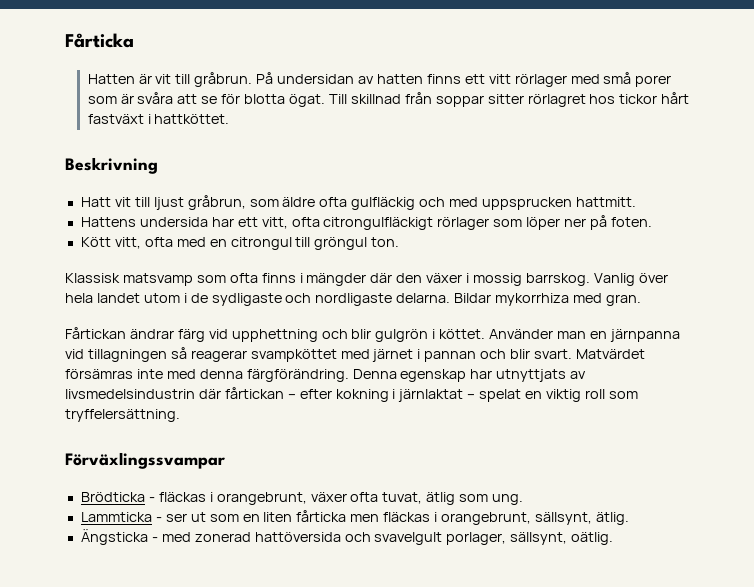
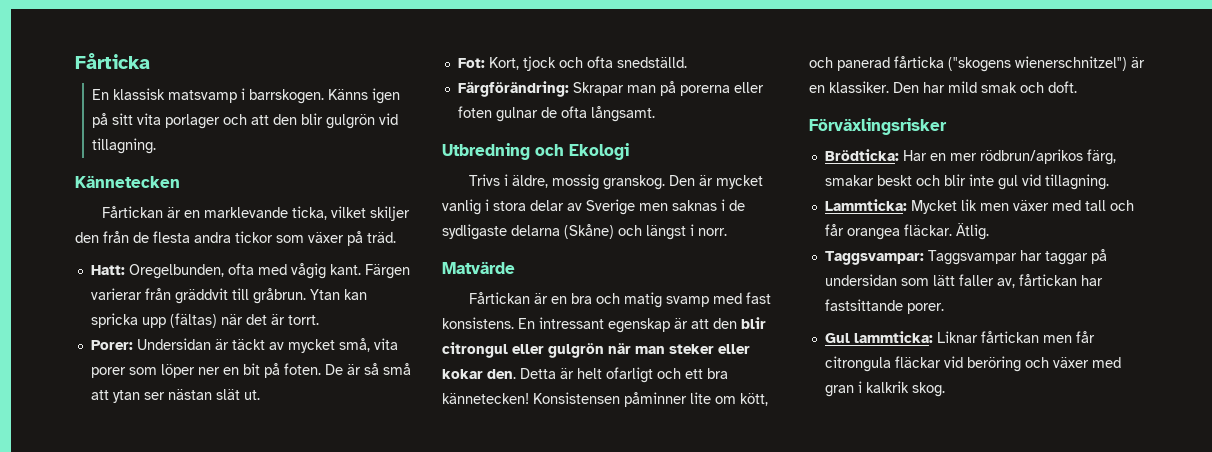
[87,72,672,87] [87,92,690,107] [87,114,230,124] [65,157,158,174] [80,195,636,210] [80,215,652,230] [80,237,400,250] [65,273,668,286] [65,293,641,306] [65,327,680,342] [65,347,645,362] [65,369,587,382] [65,387,638,402] [65,409,180,422] [65,452,225,469] [80,492,524,505] [80,510,629,525] [80,529,614,545] Hatten är vit till gråbrun. På undersidan av hatten finns ett vitt rörlager med små porer som är svåra att se för blotta ögat. Till skillnad från soppar sitter rörlagret hos tickor hårt fastväxt i hattköttet. // Beskrivning // Hatt vit till ljust gråbrun, som äldre ofta gulfläckig och med uppsprucken hattmitt. // Hattens undersida har ett vitt, ofta citrongulfläckigt rörlager som löper ner på foten. // Kött vitt, ofta med en citrongul till gröngul ton. // Klassisk matsvamp som ofta finns i mängder där den växer i mossig barrskog. Vanlig över hela landet utom i de sydligaste och nordligaste delarna. Bildar mykorrhiza med gran. // Fårtickan ändrar färg vid upphettning och blir gulgrön i köttet. Använder man en järnpanna vid tillagningen så reagerar svampköttet med järnet i pannan och blir svart. Matvärdet försämras inte med denna färgförändring. Denna egenskap har utnyttjats av livsmedelsindustrin där fårtickan – efter kokning i järnlaktat – spelat en viktig roll som tryffelersättning. // Förväxlingssvampar // Brödticka - fläckas i orangebrunt, växer ofta tuvat, ätlig som ung. // Lammticka - ser ut som en liten fårticka men fläckas i orangebrunt, sällsynt, ätlig. // Ängsticka - med zonerad hattöversida och svavelgult porlager, sällsynt, oätlig. -> [91,88,400,104] [91,113,398,129] [91,138,156,154] [75,175,180,188] [101,206,410,221] [75,231,396,246] [90,263,410,279] [90,288,367,304] [90,313,319,328] [90,338,398,353] [90,363,411,378] [90,389,260,403] [457,56,687,71] [457,81,764,97] [457,106,655,122] [442,143,629,160] [468,174,763,190] [442,199,745,215] [442,224,727,240] [442,261,515,274] [468,292,771,308] [442,317,766,333] [442,342,750,358] [442,367,728,383] [442,392,768,407] [809,56,1145,72] [809,81,1077,93] [809,118,947,135] [824,149,1116,165] [824,174,1109,190] [824,199,1134,214] [824,223,989,240] [824,249,1107,265] [824,274,1103,288] [824,299,944,314] [824,331,1095,343] [824,356,1121,372] [824,381,945,397] En klassisk matsvamp i barrskogen. Känns igen på sitt vita porlager och att den blir gulgrön vid tillagning. // Kännetecken // Fårtickan är en marklevande ticka, vilket skiljer den från de flesta andra tickor som växer på träd. // Hatt: Oregelbunden, ofta med vågig kant. Färgen varierar från gräddvit till gråbrun. Ytan kan spricka upp (fältas) när det är torrt. // Porer: Undersidan är täckt av mycket små, vita porer som löper ner en bit på foten. De är så små att ytan ser nästan slät ut. // Fot: Kort, tjock och ofta snedställd. // Färgförändring: Skrapar man på porerna eller foten gulnar de ofta långsamt. // Utbredning och Ekologi // Trivs i äldre, mossig granskog. Den är mycket vanlig i stora delar av Sverige men saknas i de sydligaste delarna (Skåne) och längst i norr. // Matvärde // Fårtickan är en bra och matig svamp med fast konsistens. En intressant egenskap är att den blir citrongul eller gulgrön när man steker eller kokar den. Detta är helt ofarligt och ett bra kännetecken! Konsistensen påminner lite om kött, och panerad fårticka ("skogens wienerschnitzel") är en klassiker. Den har mild smak och doft. // Förväxlingsrisker // Brödticka: Har en mer rödbrun/aprikos färg, smakar beskt och blir inte gul vid tillagning. // Lammticka: Mycket lik men växer med tall och får orangea fläckar. Ätlig. // Taggsvampar: Taggsvampar har taggar på undersidan som lätt faller av, fårtickan har fastsittande porer. // Gul lammticka: Liknar fårtickan men får citrongula fläckar vid beröring och växer med gran i kalkrik skog.

